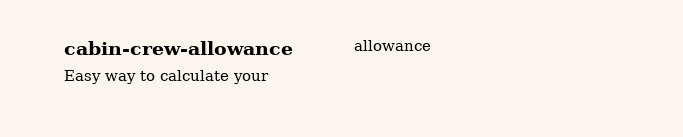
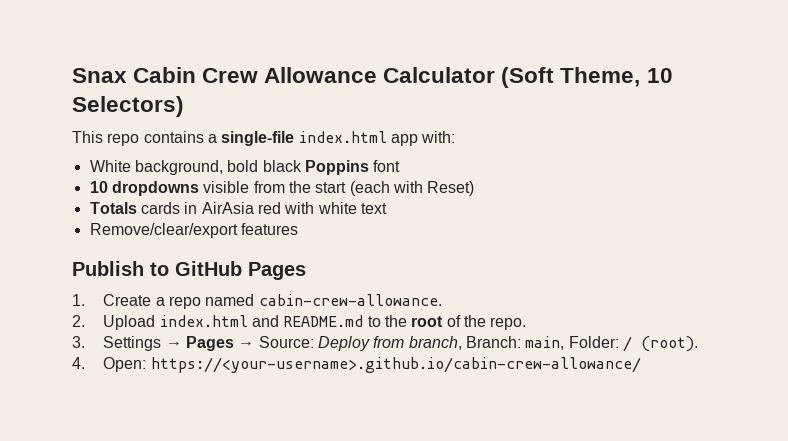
[64,41,293,55] [64,70,269,84] [354,40,431,51] cabin-crew-allowance // Easy way to calculate your allowance -> [72,67,673,88] [72,96,184,117] [72,131,456,146] [89,160,401,175] [89,181,475,196] [89,202,387,214] [89,223,298,238] [72,261,306,280] [72,294,442,309] [72,315,527,330] [72,336,698,352] [72,357,641,373] Snax Cabin Crew Allowance Calculator (Soft Theme, 10 Selectors) // This repo contains a single-file index.html app with: // White background, bold black Poppins font // 10 dropdowns visible from the start (each with Reset) // Totals cards in AirAsia red with white text // Remove/clear/export features // Publish to GitHub Pages // 1. Create a repo named cabin-crew-allowance. // 2. Upload index.html and README.md to the root of the repo. // 3. Settings → Pages → Source: Deploy from branch, Branch: main, Folder: / (root). // 4. Open: https://<your-username>.github.io/cabin-crew-allowance/

